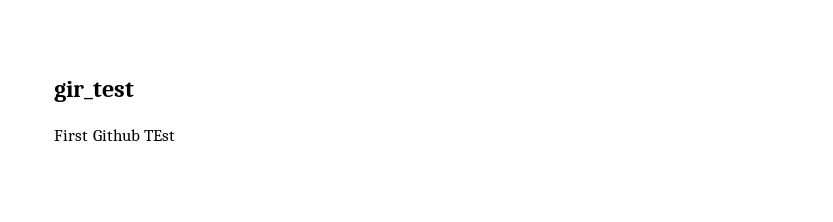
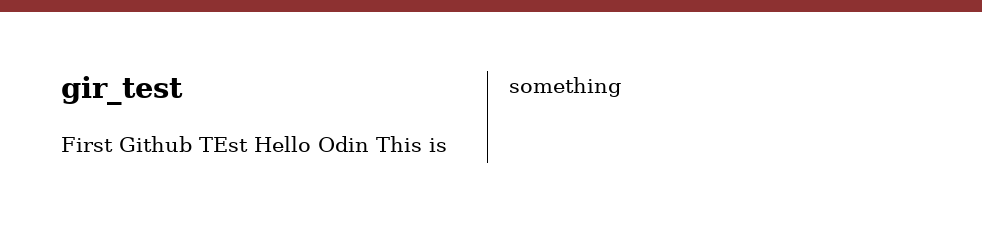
(176, 135) none -> [254,136,447,152] [509,77,621,97] Hello Odin This is something

